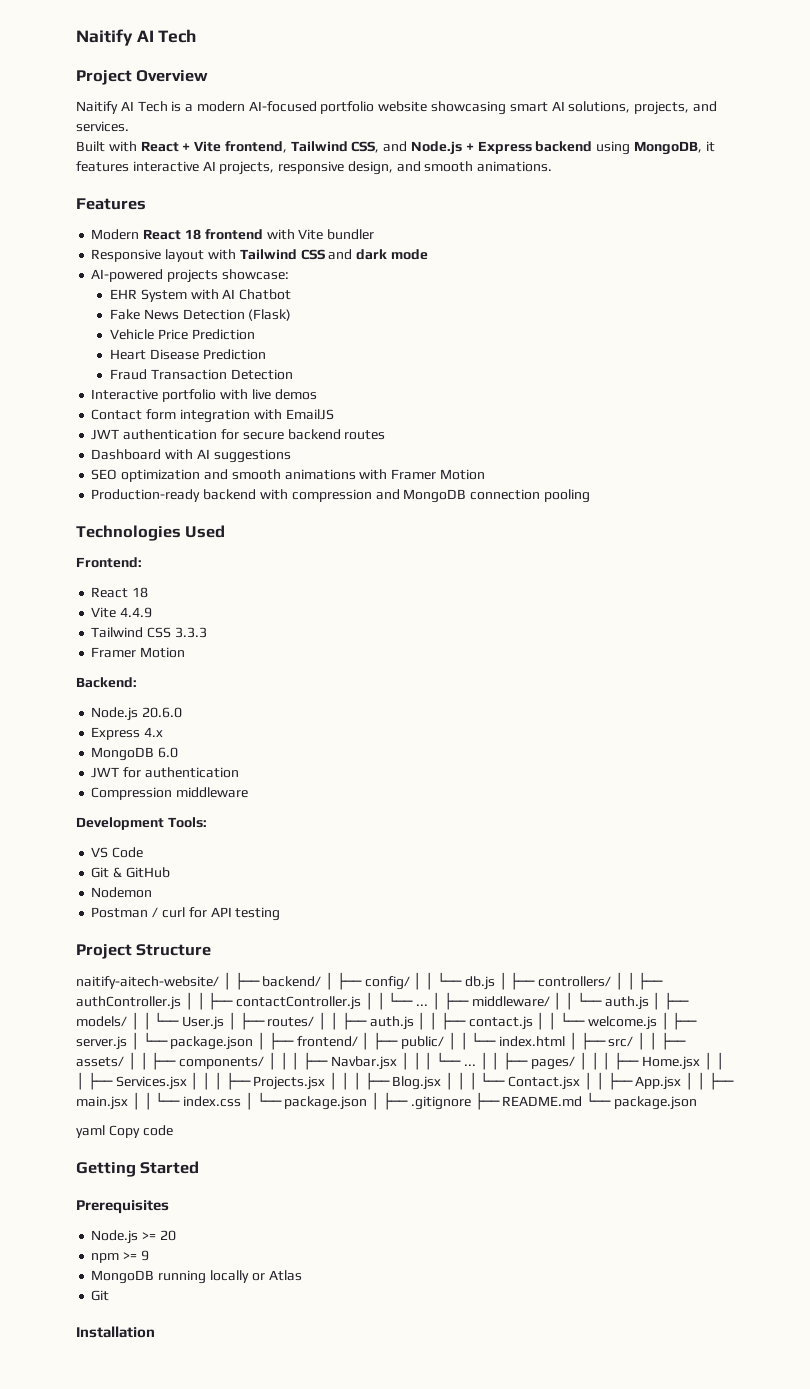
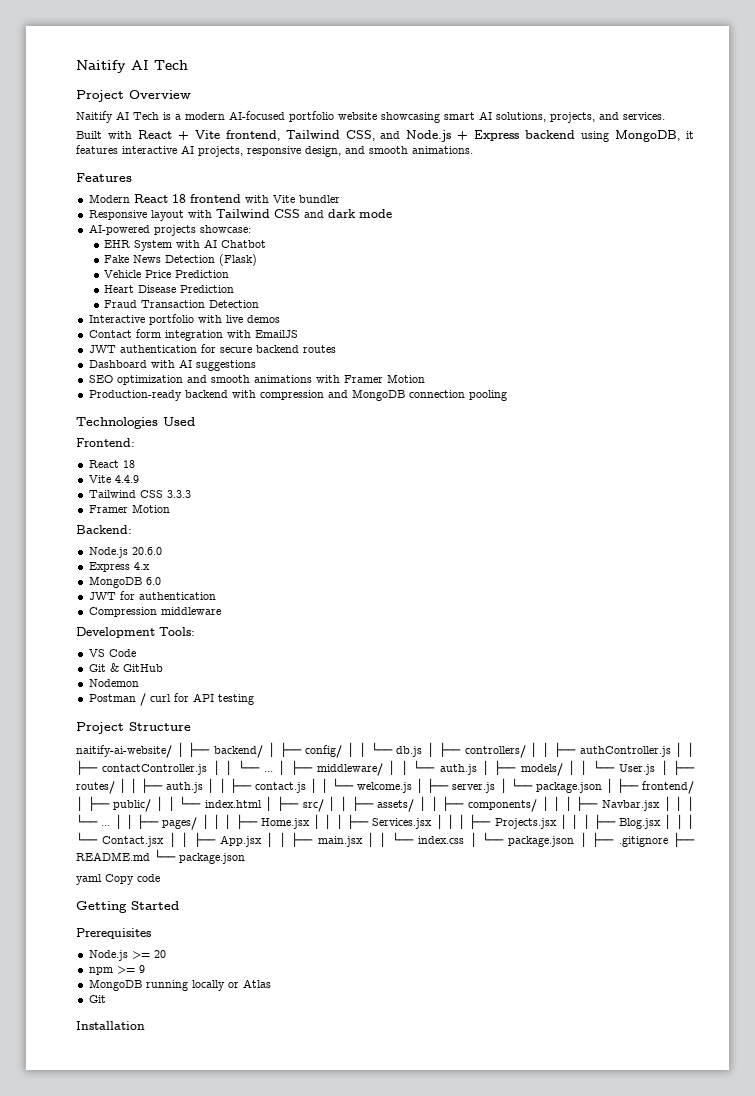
[76,976,219,989] naitify-aitech-website/ -> [76,745,172,758] naitify-ai-website/

